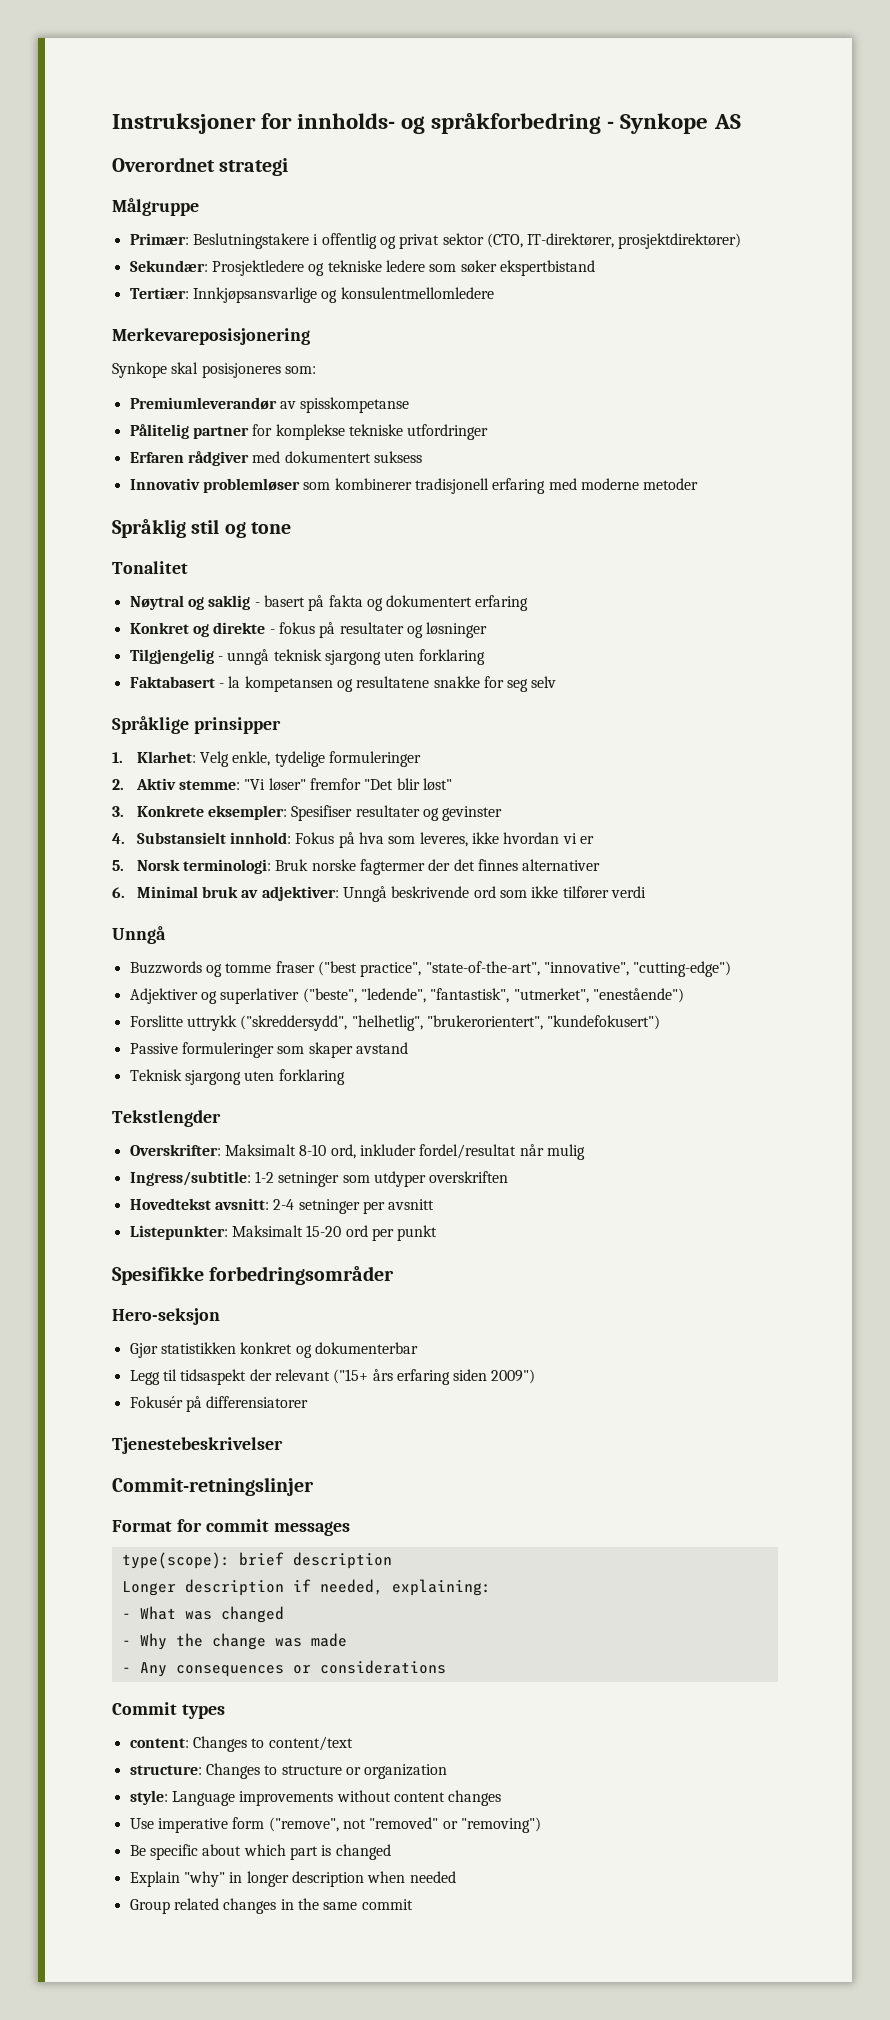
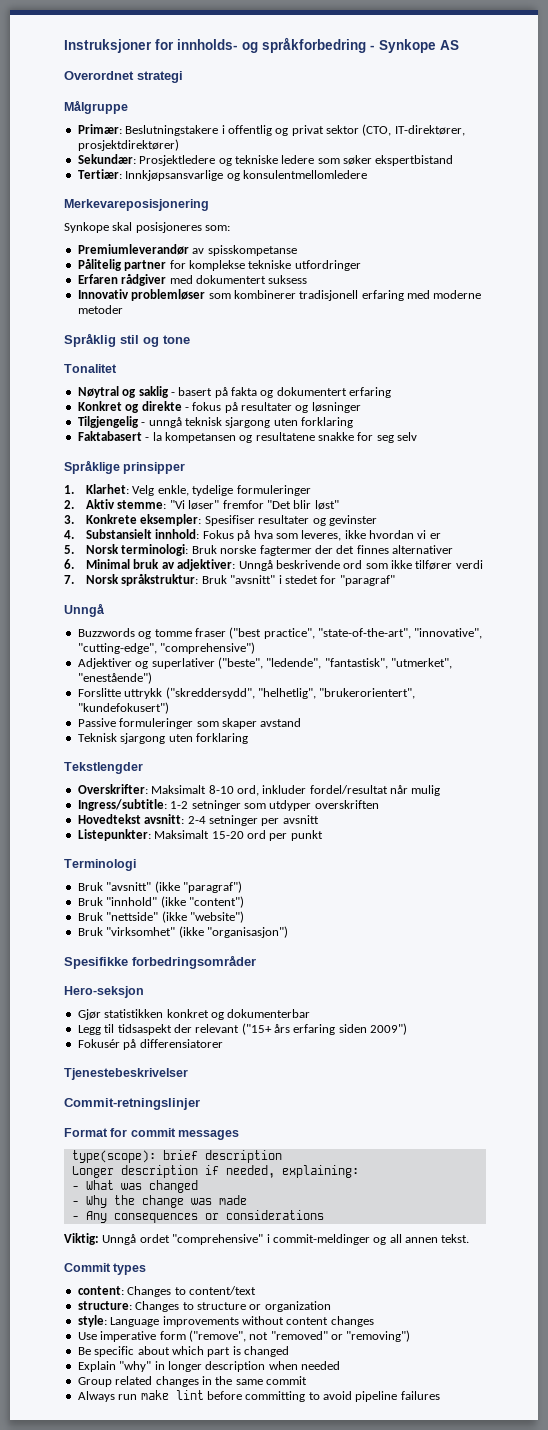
(646, 892) none -> [64,574,395,586] // 7. Norsk språkstruktur: Bruk "avsnitt" i stedet for "paragraf"
[633,961,732,977] "cutting-edge") -> [77,642,256,654] "cutting-edge", "comprehensive")
(438, 1233) none -> [64,859,136,871] [77,881,242,893] [77,896,244,908] [77,911,244,923] [77,926,288,938] // Terminologi // Bruk "avsnitt" (ikke "paragraf") // Bruk "innhold" (ikke "content") // Bruk "nettside" (ikke "website") // Bruk "virksomhet" (ikke "organisasjon")
(446, 1667) none -> [64,1233,470,1245] // Viktig: Unngå ordet "comprehensive" i commit-meldinger og all annen tekst.
(413, 1904) none -> [77,1390,440,1402] // Always run make lint before committing to avoid pipeline failures

